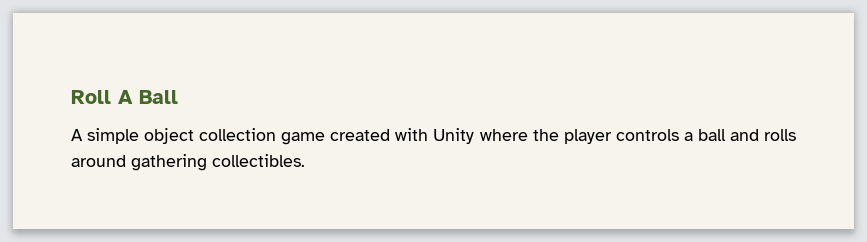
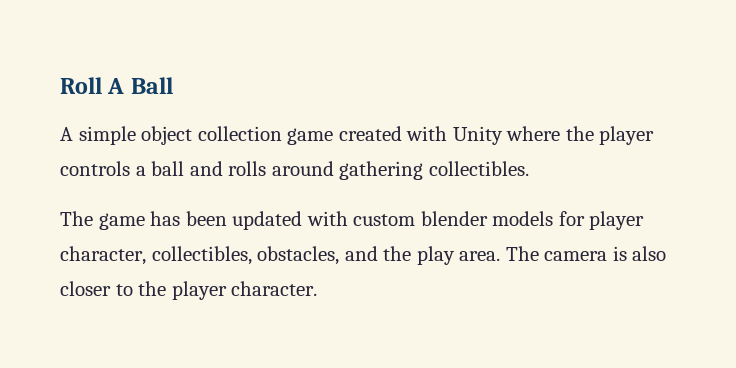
(305, 160) none -> [60,211,645,230] [60,246,667,265] [60,281,318,300] // The game has been updated with custom blender models for player character, collectibles, obstacles, and the play area. The camera is also closer to the player character.

